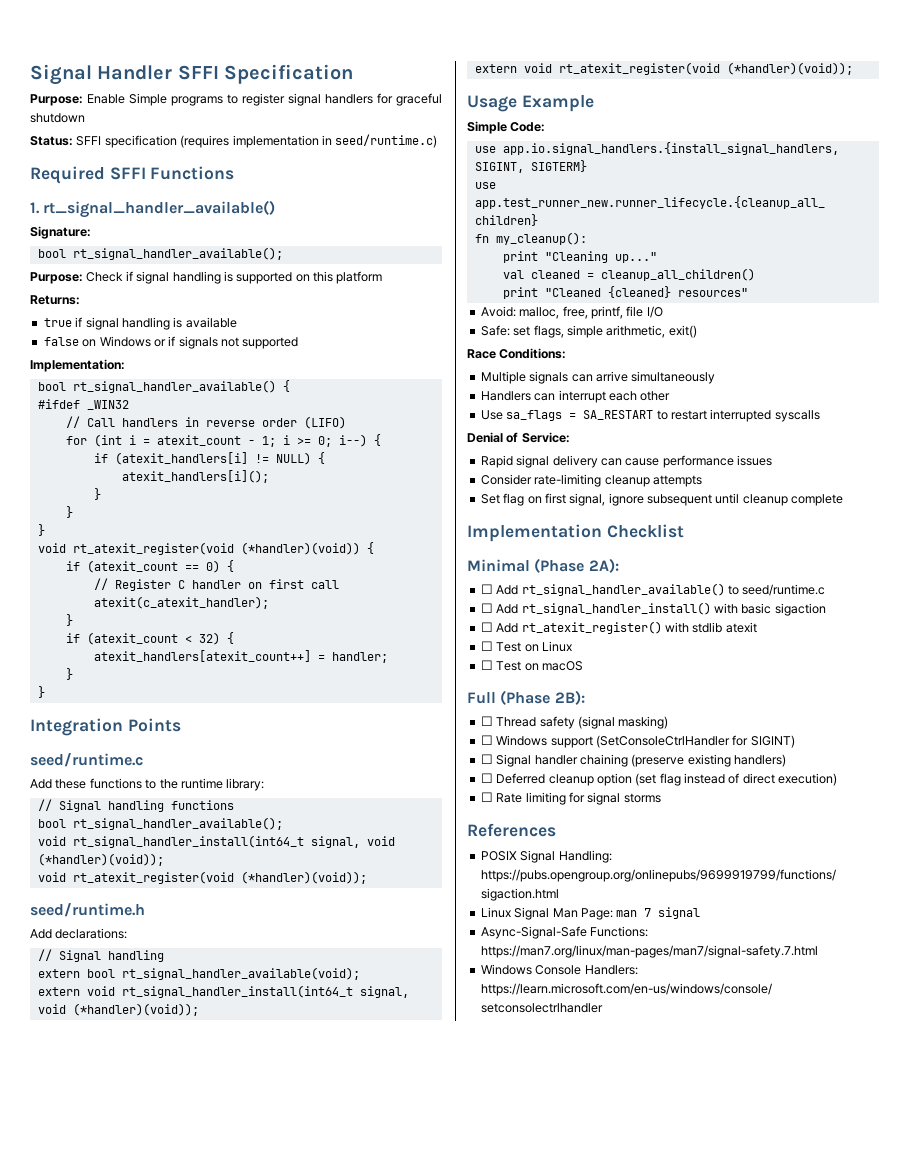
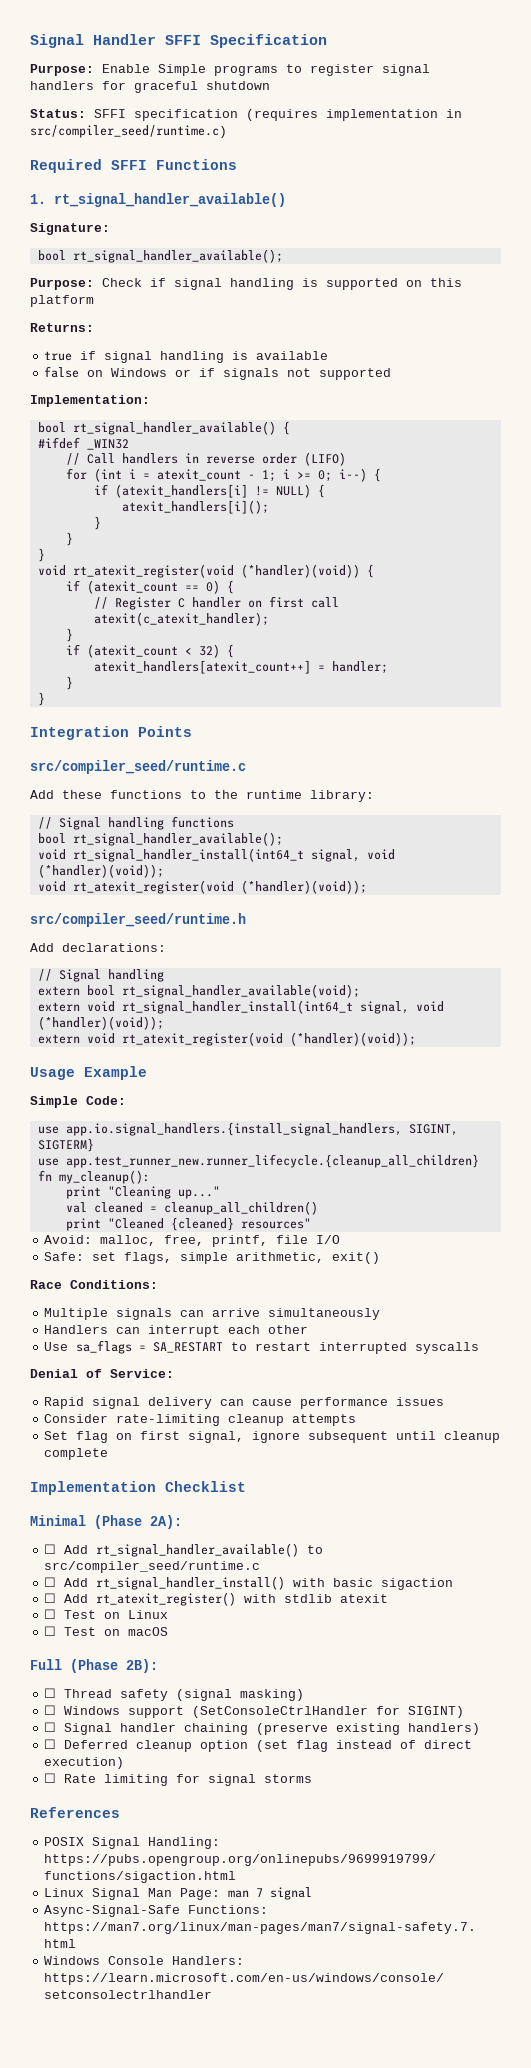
[335,134,438,148] seed/runtime.c) -> [30,125,227,138] src/compiler_seed/runtime.c)
[30,753,143,767] seed/runtime.c -> [30,760,246,774] src/compiler_seed/runtime.c
[30,903,145,917] seed/runtime.h -> [30,913,246,927] src/compiler_seed/runtime.h
[742,584,826,596] seed/runtime.c -> [44,1561,261,1573] src/compiler_seed/runtime.c

